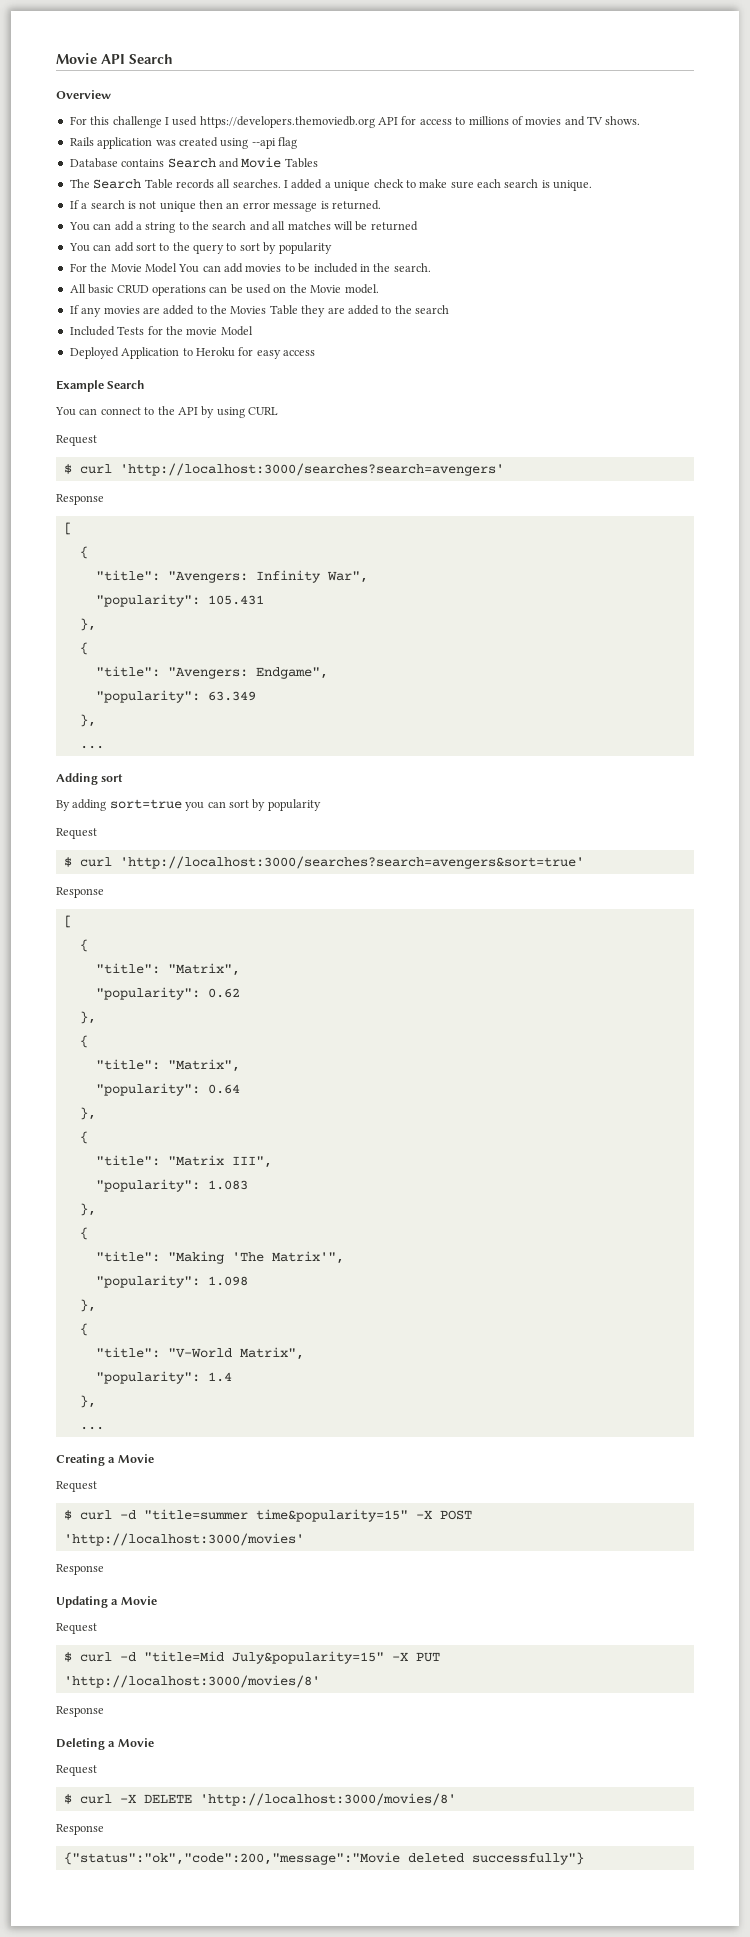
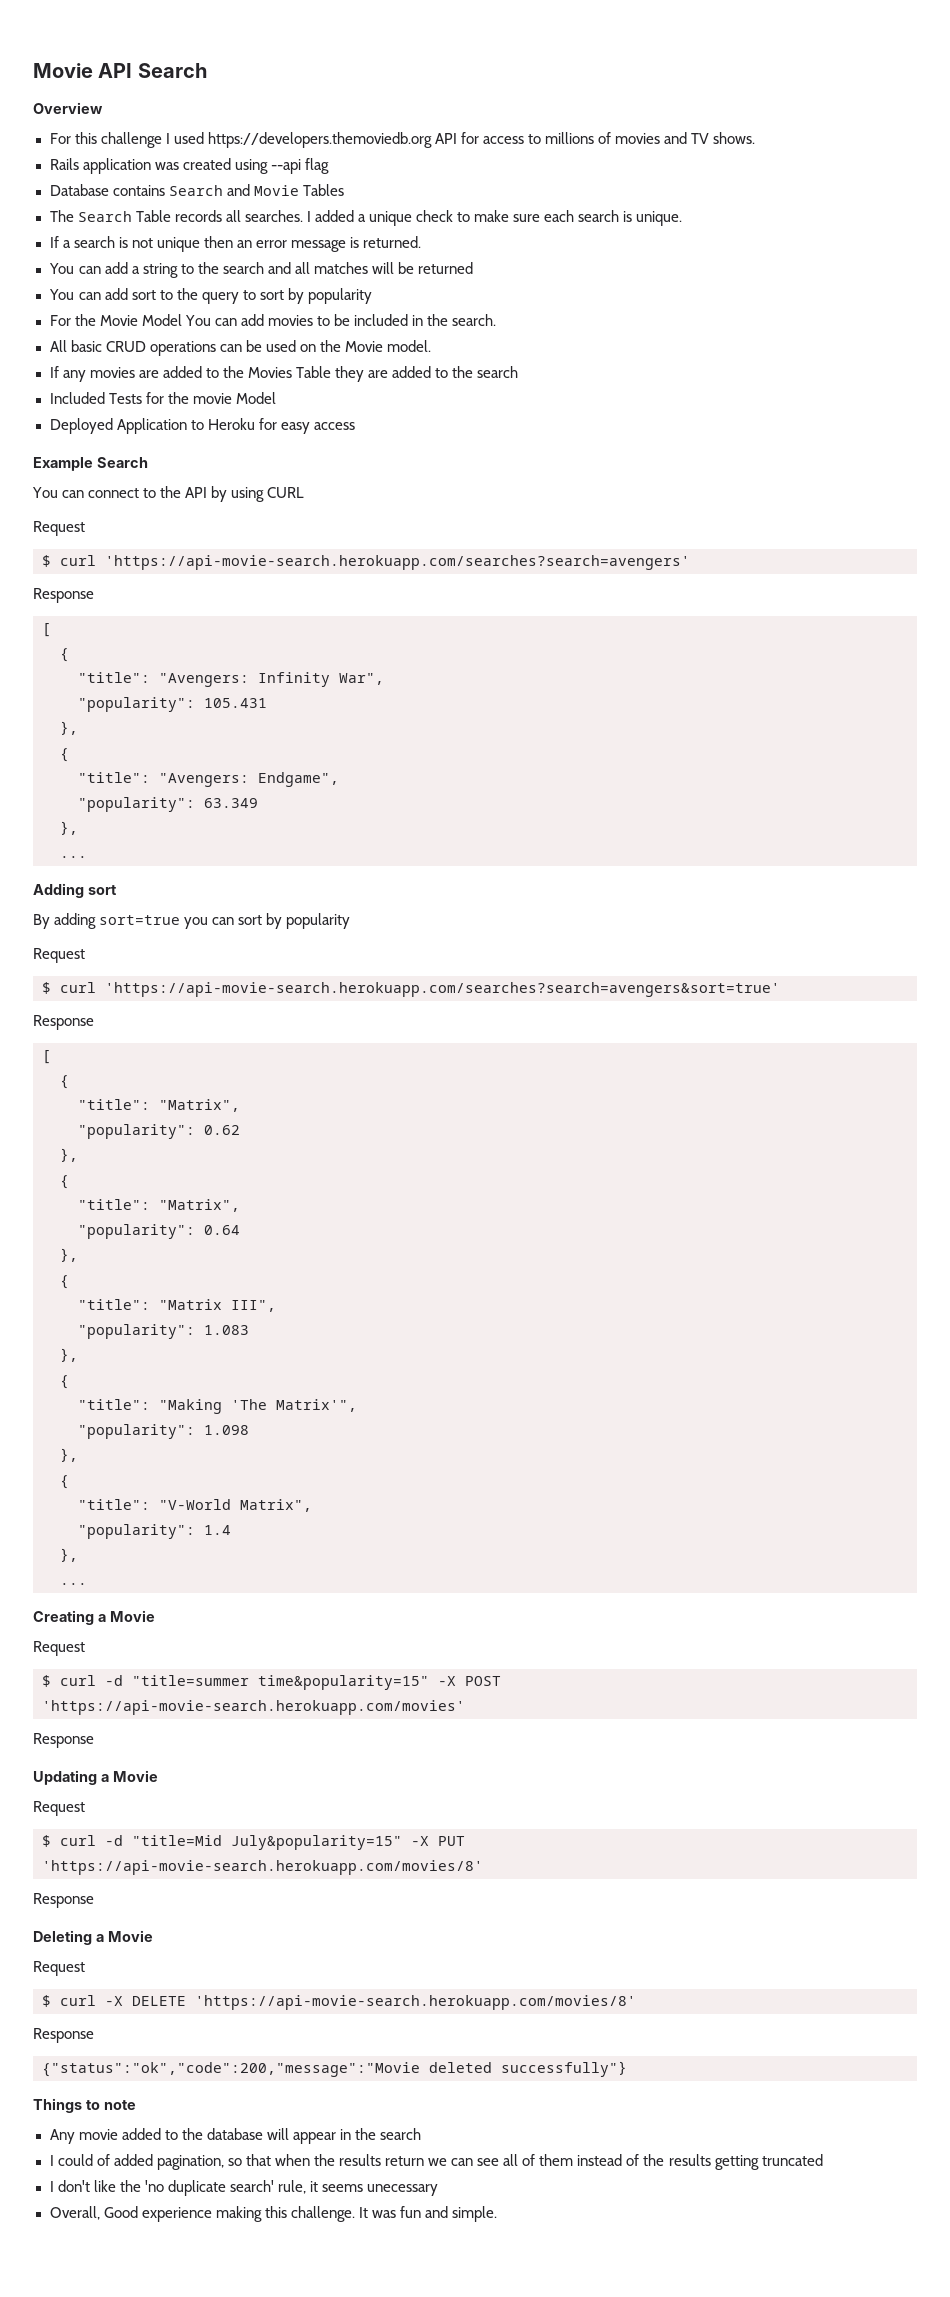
[119,463,504,476] 'http://localhost:3000/searches?search=avengers' -> [105,555,690,570] 'https://api-movie-search.herokuapp.com/searches?search=avengers'
[119,856,584,869] 'http://localhost:3000/searches?search=avengers&sort=true' -> [105,982,780,997] 'https://api-movie-search.herokuapp.com/searches?search=avengers&sort=true'
[63,1533,304,1546] 'http://localhost:3000/movies' -> [42,1700,465,1715] 'https://api-movie-search.herokuapp.com/movies'
[63,1675,320,1688] 'http://localhost:3000/movies/8' -> [42,1860,483,1875] 'https://api-movie-search.herokuapp.com/movies/8'
[199,1793,456,1806] 'http://localhost:3000/movies/8' -> [195,1995,636,2010] 'https://api-movie-search.herokuapp.com/movies/8'
(584, 1858) none -> [33,2098,136,2113] [49,2128,422,2144] [49,2154,823,2170] [49,2180,439,2196] [49,2206,498,2222] // Things to note // Any movie added to the database will appear in the search // I could of added pagination, so that when the results return we can see all of them instead of the results getting truncated // I don't like the 'no duplicate search' rule, it seems unecessary // Overall, Good experience making this challenge. It was fun and simple.

